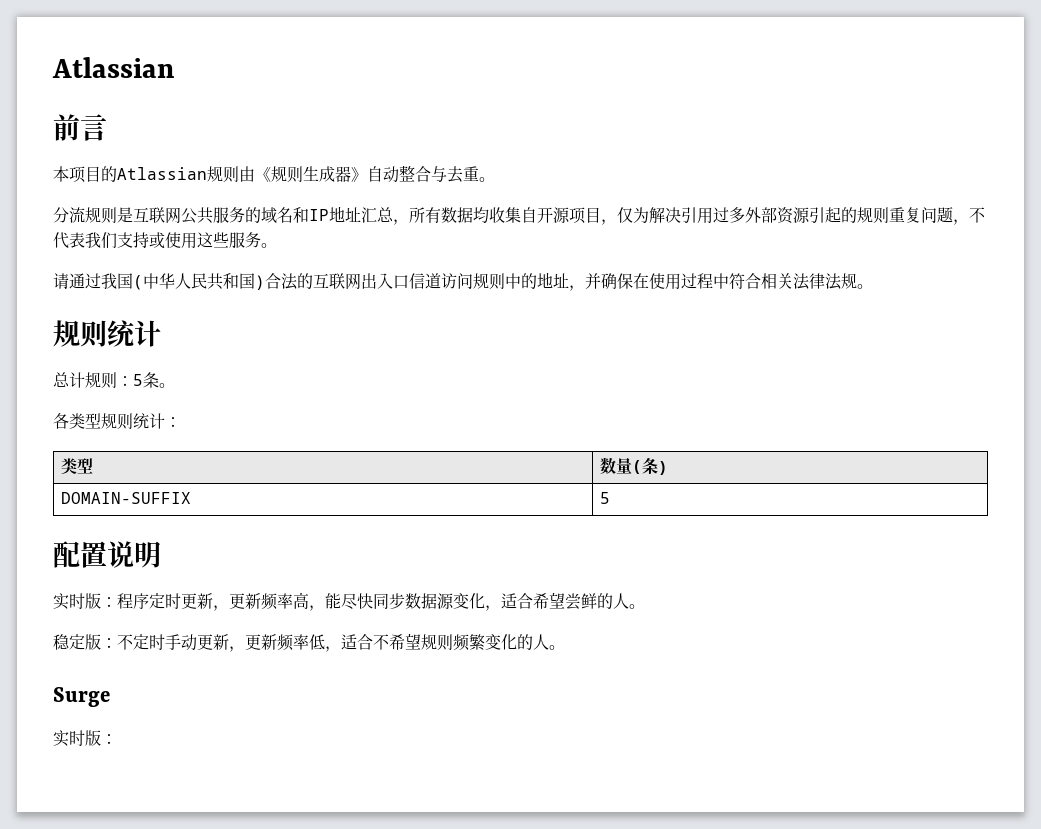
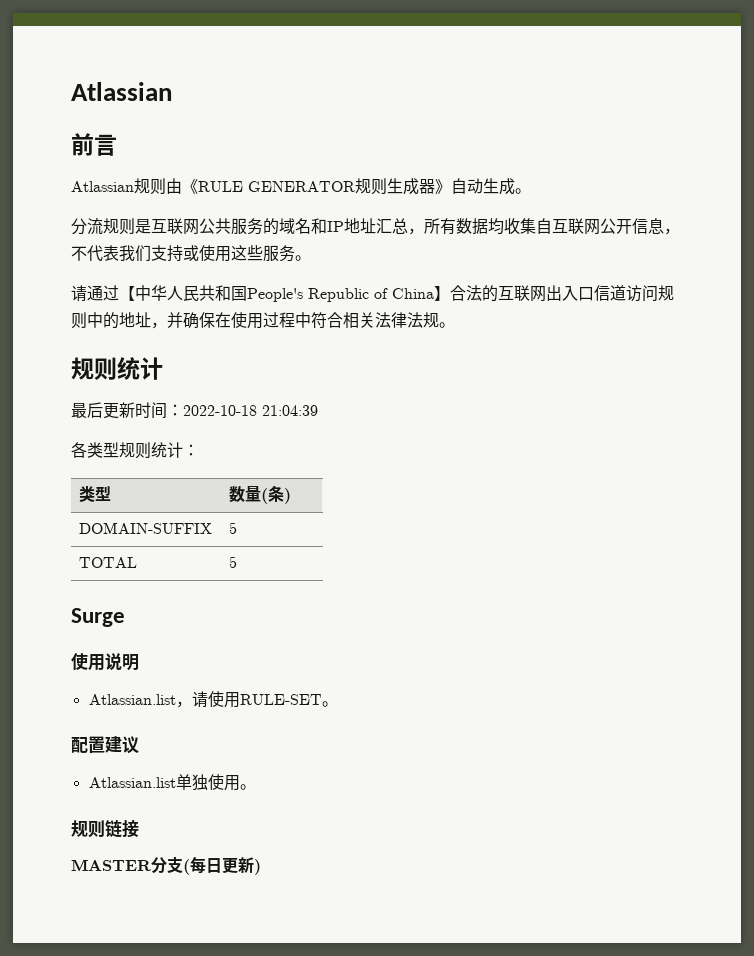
[53,166,117,183] 本项目的 -> (117, 145) none
(271, 174) none -> [198,181,355,192] RULE GENERATOR
[399,165,479,183] 整合与去重 -> [483,178,515,195] 生成
[537,207,953,225] 开源项目，仅为解决引用过多外部资源引起的规则重复问题 -> [552,218,664,235] 互联网公开信息
[101,273,143,290] 我国( -> [119,286,135,301] 【
[255,275,265,290] ) -> [247,286,450,302] People's Republic of China】
[53,372,175,389] 总计规则：5条。 -> [71,402,318,419] 最后更新时间：2022-10-18 21:04:39
[53,541,161,568] [53,592,645,611] [53,633,565,652] [53,687,110,707] [53,730,117,747] // 配置说明 // 实时版：程序定时更新，更新频率高，能尽快同步数据源变化，适合希望尝鲜的人。 // 稳定版：不定时手动更新，更新频率低，适合不希望规则频繁变化的人。 // Surge // 实时版： -> [79,557,138,568] [229,556,238,568] [71,608,125,627] [71,653,139,671] [88,691,338,708] [71,736,139,754] [88,774,256,791] [71,819,139,838] [71,856,261,875] // TOTAL | 5 // Surge // 使用说明 // Atlassian.list，请使用RULE-SET。 // 配置建议 // Atlassian.list单独使用。 // 规则链接 // MASTER分支(每日更新)

